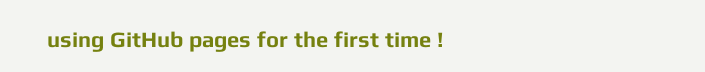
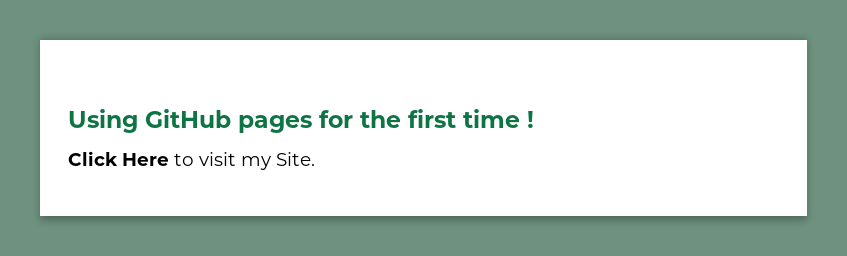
[47,32,104,52] using -> [68,109,138,133] Using
(443, 39) none -> [68,151,315,170] // Click Here to visit my Site.

